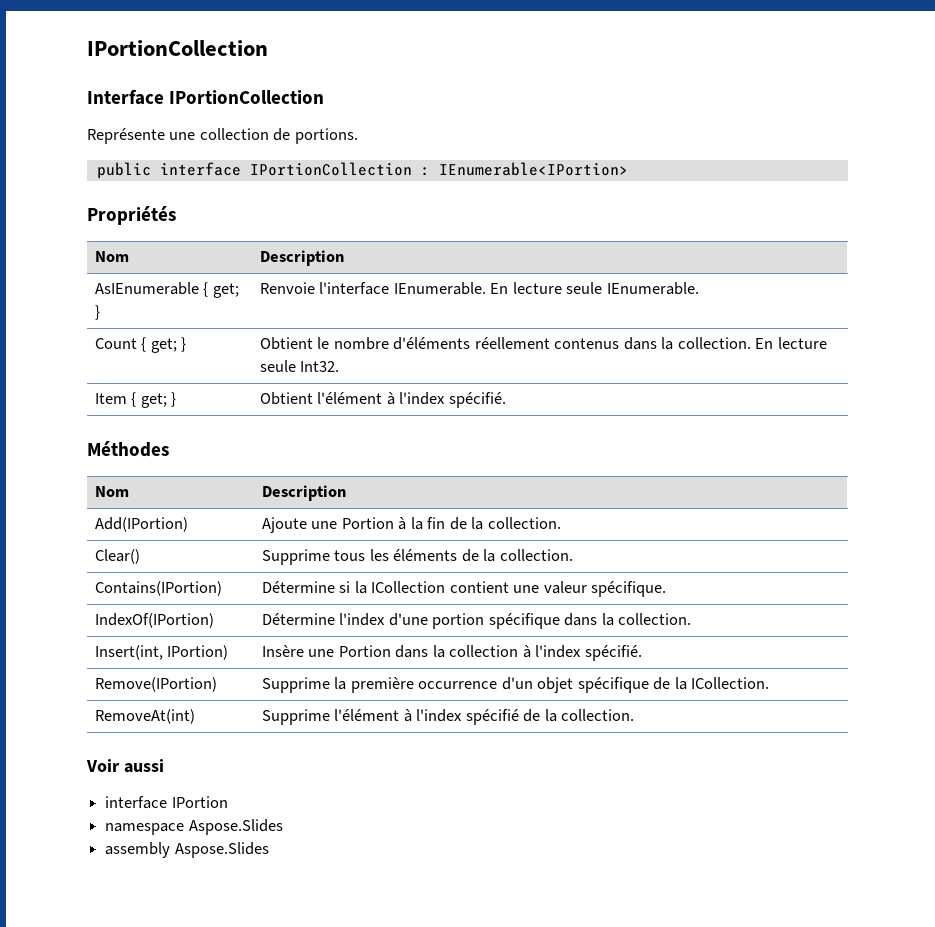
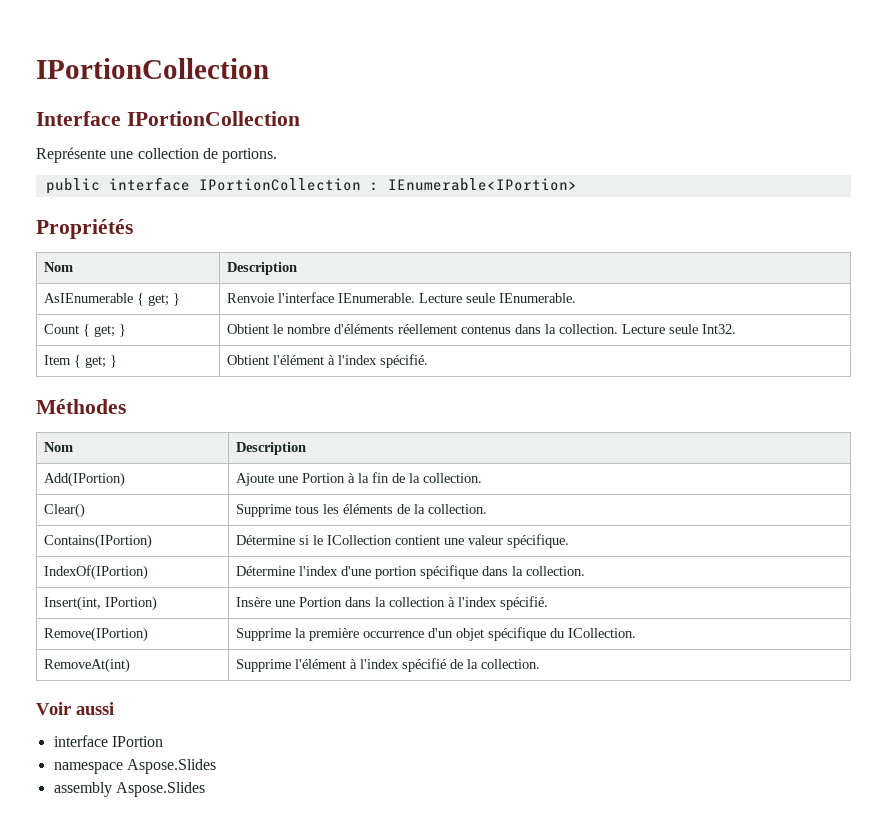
[490,282,562,294] En lecture -> [419,293,463,303] Lecture
[755,337,827,349] En lecture -> [622,324,666,334] Lecture
[354,581,367,594] la -> [313,535,324,545] le
[653,677,687,690] de la -> [550,628,565,638] du

